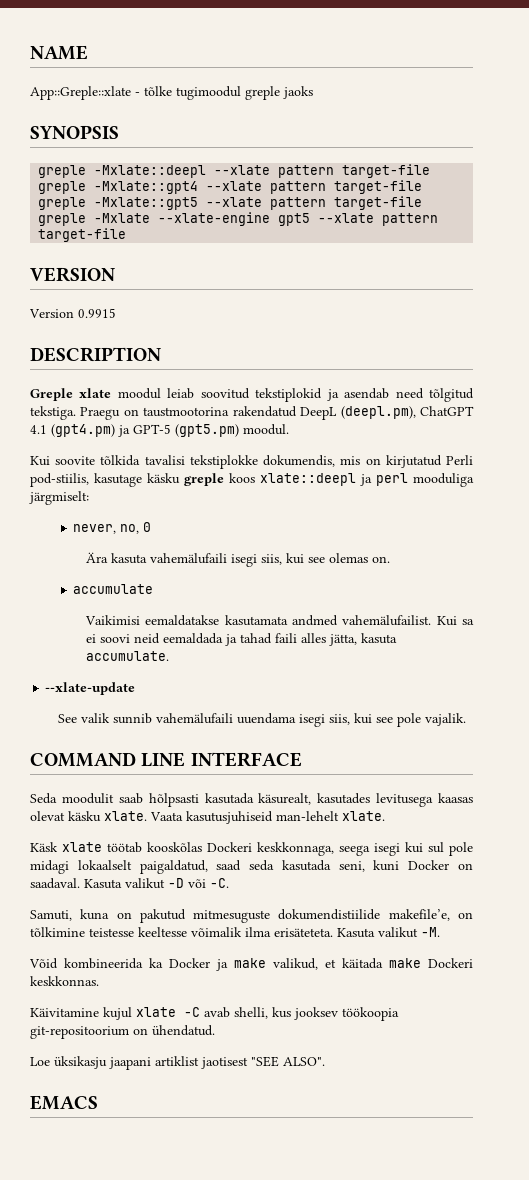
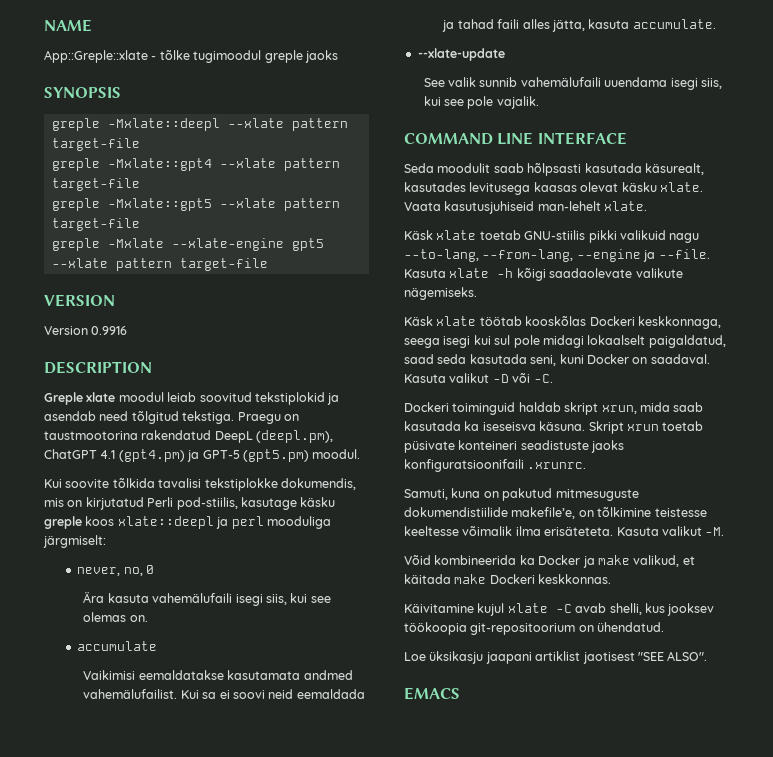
[78,308,116,318] 0.9915 -> [91,326,128,335] 0.9916
(385, 816) none -> [404,230,700,243] [404,249,710,262] [404,268,683,281] [404,287,477,300] // Käsk xlate toetab GNU-stiilis pikki valikuid nagu --to-lang, --from-lang, --engine ja --file. Kasuta xlate -h kõigi saadaolevate valikute nägemiseks.
(229, 883) none -> [404,402,704,415] [404,421,704,434] [404,440,625,453] [404,459,587,472] // Dockeri toiminguid haldab skript xrun, mida saab kasutada ka iseseisva käsuna. Skript xrun toetab püsivate konteineri seadistuste jaoks konfiguratsioonifaili .xrunrc.

